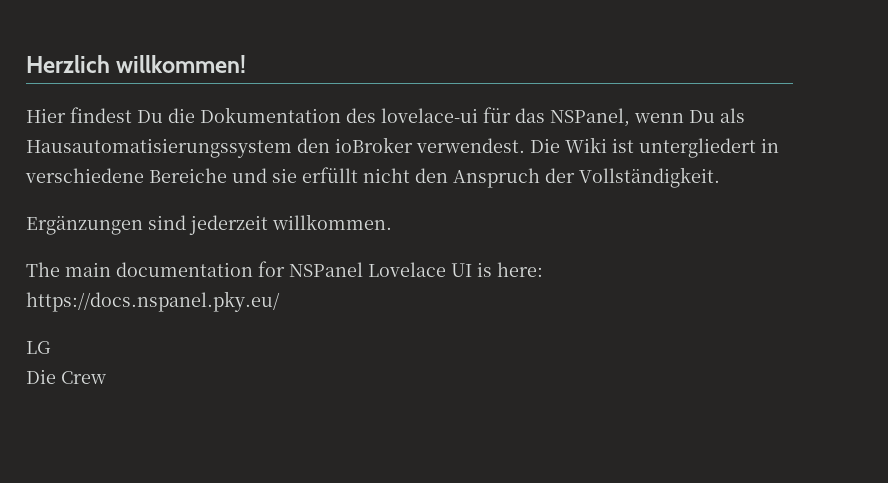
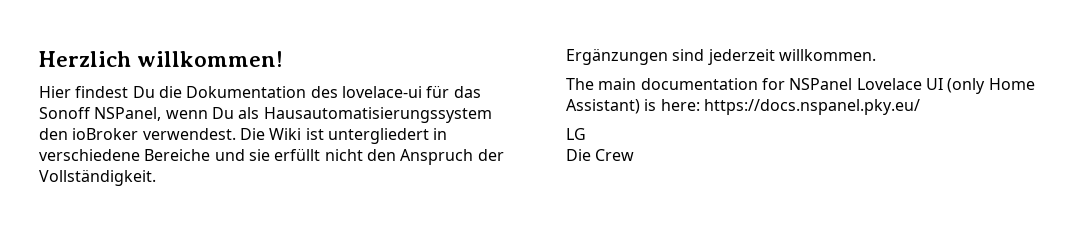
(545, 115) none -> [39,107,91,119] Sonoff
(472, 270) none -> [947,78,1035,94] [566,99,640,114] (only Home Assistant)

